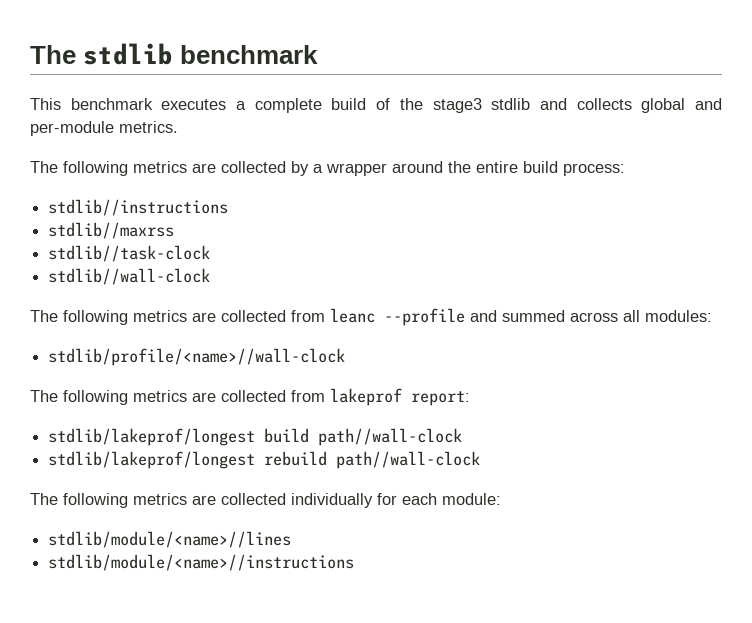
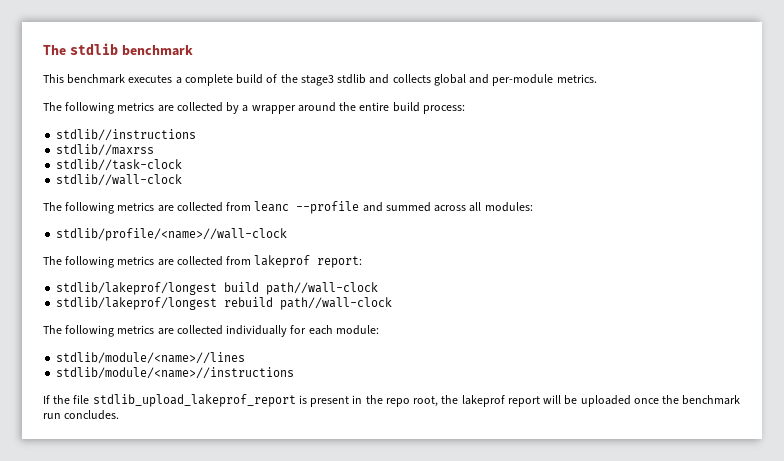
(355, 562) none -> [43,394,741,407] [43,410,120,420] // If the file stdlib_upload_lakeprof_report is present in the repo root, the lakeprof report will be uploaded once the benchmark run concludes.

